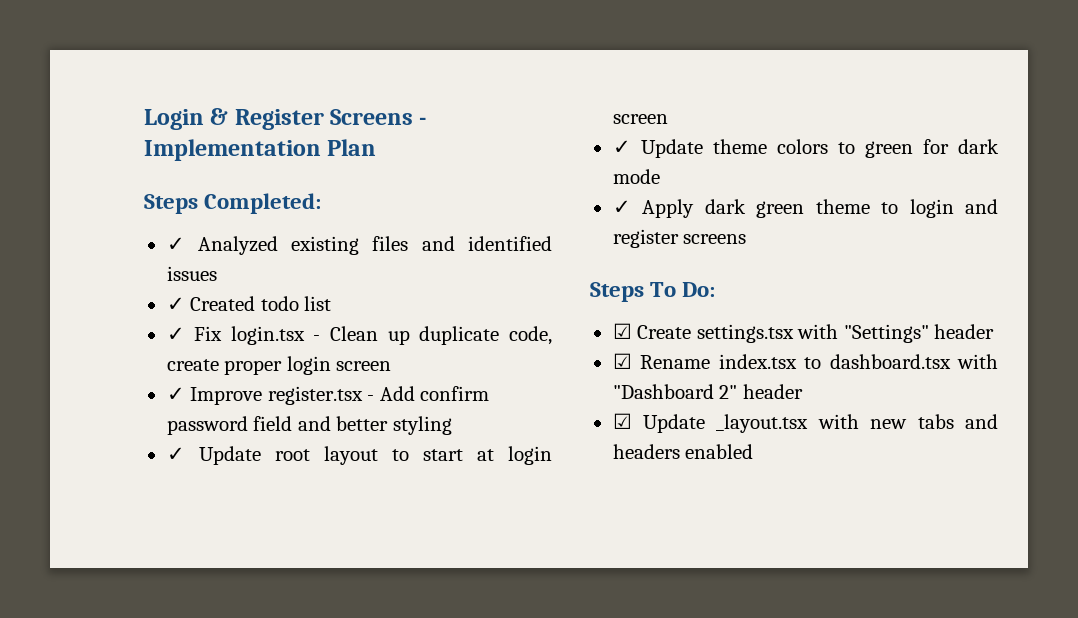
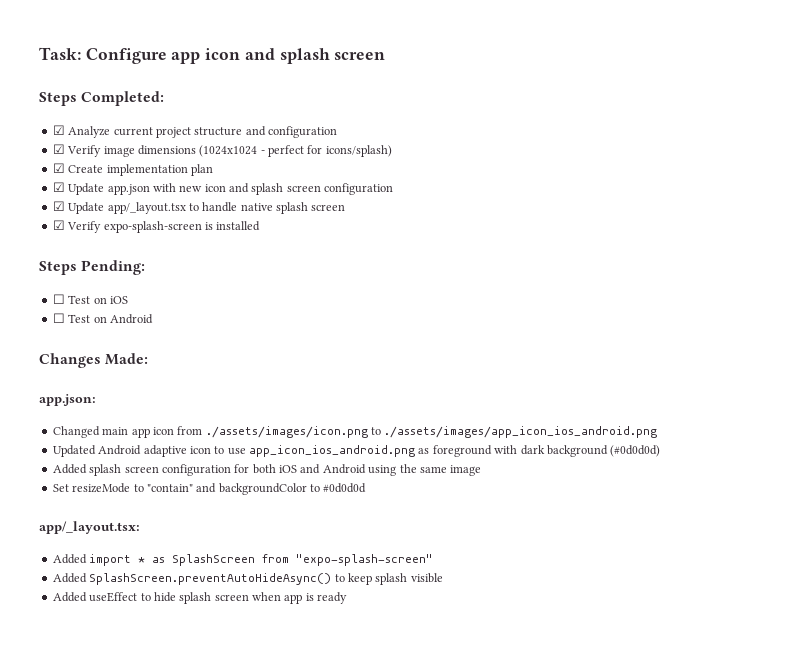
[144,108,427,130] [144,139,377,161] [144,193,322,214] [166,236,552,255] [166,266,217,281] [166,296,332,311] [166,326,552,345] [166,356,392,375] [166,386,490,405] [166,416,452,435] [166,446,552,465] [612,114,668,124] [612,139,999,158] [612,169,660,184] [612,199,998,218] [612,229,747,248] [590,282,716,302] [612,323,995,343] [612,353,998,369] [612,384,803,399] [612,413,809,433] Login & Register Screens - Implementation Plan // Steps Completed: // ✓ Analyzed existing files and identified issues // ✓ Created todo list // ✓ Fix login.tsx - Clean up duplicate code, create proper login screen // ✓ Improve register.tsx - Add confirm password field and better styling // ✓ Update root layout to start at login screen // ✓ Update theme colors to green for dark mode // ✓ Apply dark green theme to login and register screens // Steps To Do: // ☑ Create settings.tsx with "Settings" header // ☑ Rename index.tsx to dashboard.tsx with "Dashboard 2" header // ☑ Update _layout.tsx -> [39,47,386,64] [39,91,165,106] [52,125,337,138] [52,144,392,157] [52,163,213,176] [52,182,150,195] Task: Configure app icon and splash screen // Steps Completed: // ☑ Analyze current project structure and configuration // ☑ Verify image dimensions (1024x1024 - perfect for icons/splash) // ☑ Create implementation plan // ☑ Update app.json
[917,414,998,429] [612,444,754,459] tabs and headers enabled -> [204,183,394,195] [52,201,346,214] [52,220,261,233] [39,260,146,275] [52,294,128,304] [52,313,153,324] [39,353,149,368] [39,394,96,406] [52,426,658,438] [52,445,661,457] [52,464,482,476] [52,483,367,495] [39,521,140,534] [52,554,434,566] [52,573,443,585] [52,592,348,604] icon and splash screen configuration // ☑ Update app/_layout.tsx to handle native splash screen // ☑ Verify expo-splash-screen is installed // Steps Pending: // ☐ Test on iOS // ☐ Test on Android // Changes Made: // app.json: // Changed main app icon from ./assets/images/icon.png to ./assets/images/app_icon_ios_android.png // Updated Android adaptive icon to use app_icon_ios_android.png as foreground with dark background (#0d0d0d) // Added splash screen configuration for both iOS and Android using the same image // Set resizeMode to "contain" and backgroundColor to #0d0d0d // app/_layout.tsx: // Added import * as SplashScreen from "expo-splash-screen" // Added SplashScreen.preventAutoHideAsync() to keep splash visible // Added useEffect to hide splash screen when app is ready

